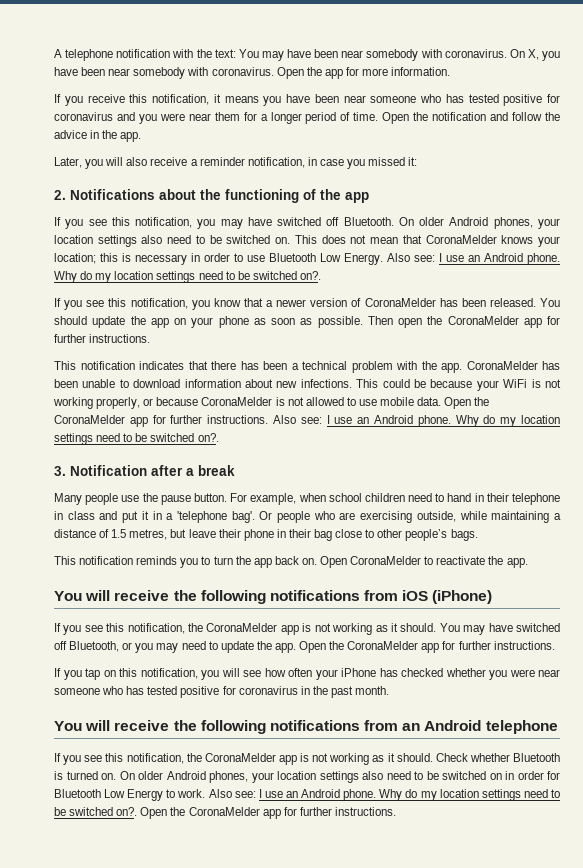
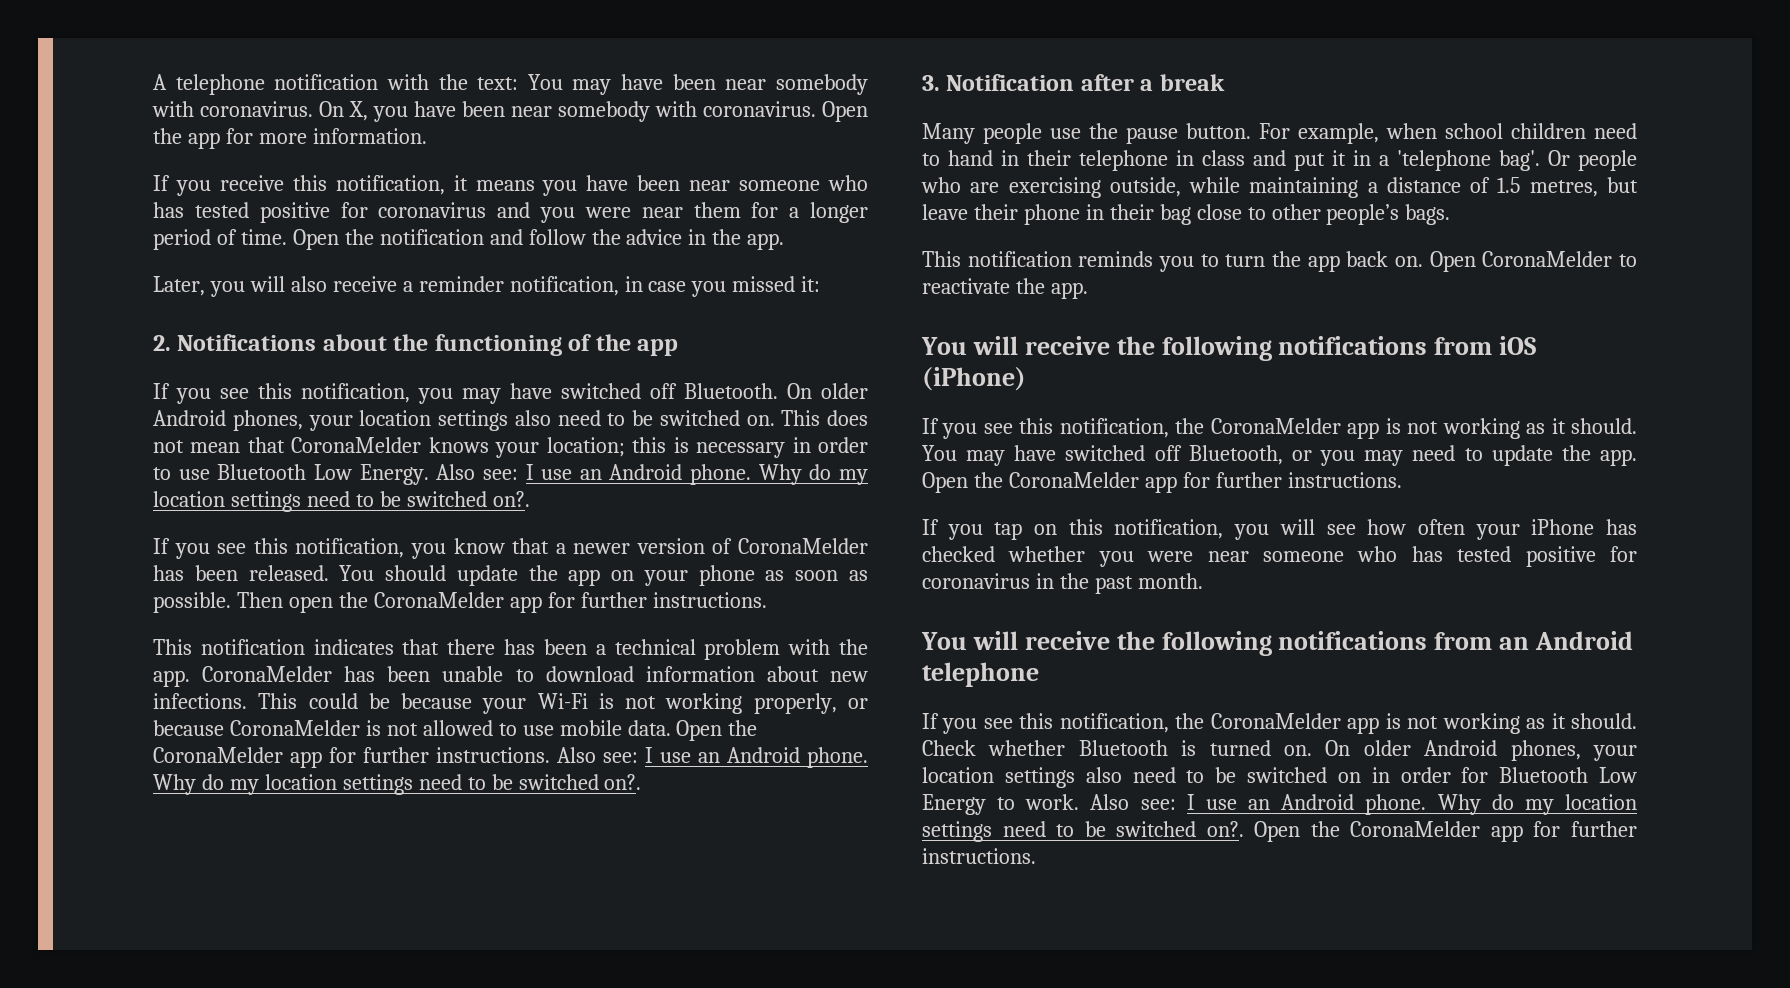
[503,379,528,388] WiFi -> [537,693,588,709] Wi-Fi

